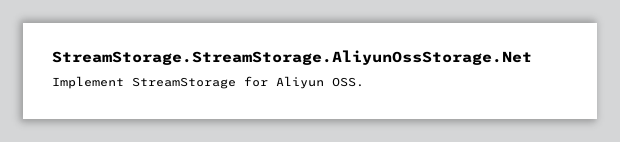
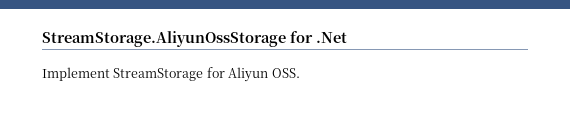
[52,50,532,65] StreamStorage.StreamStorage.AliyunOssStorage.Net -> [42,31,347,47] StreamStorage.AliyunOssStorage for .Net

